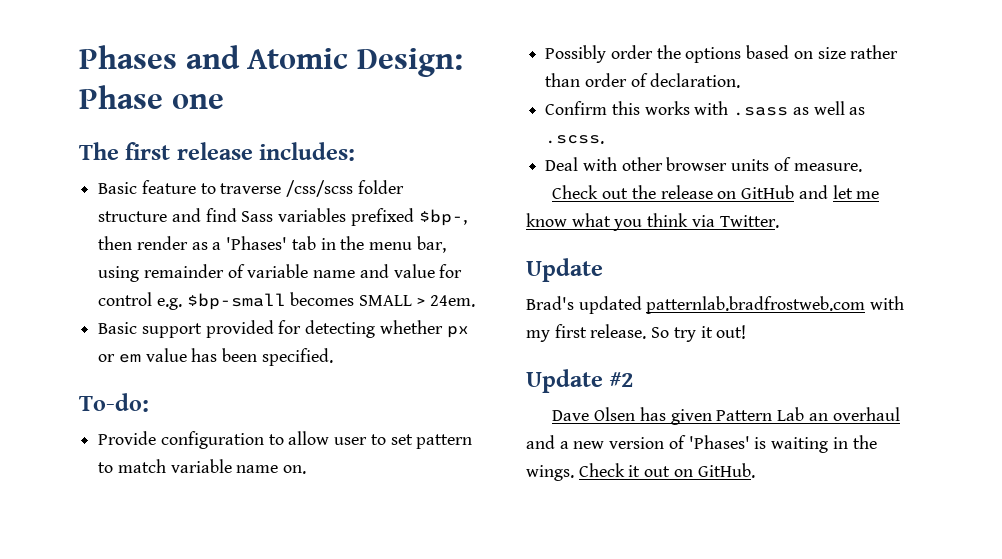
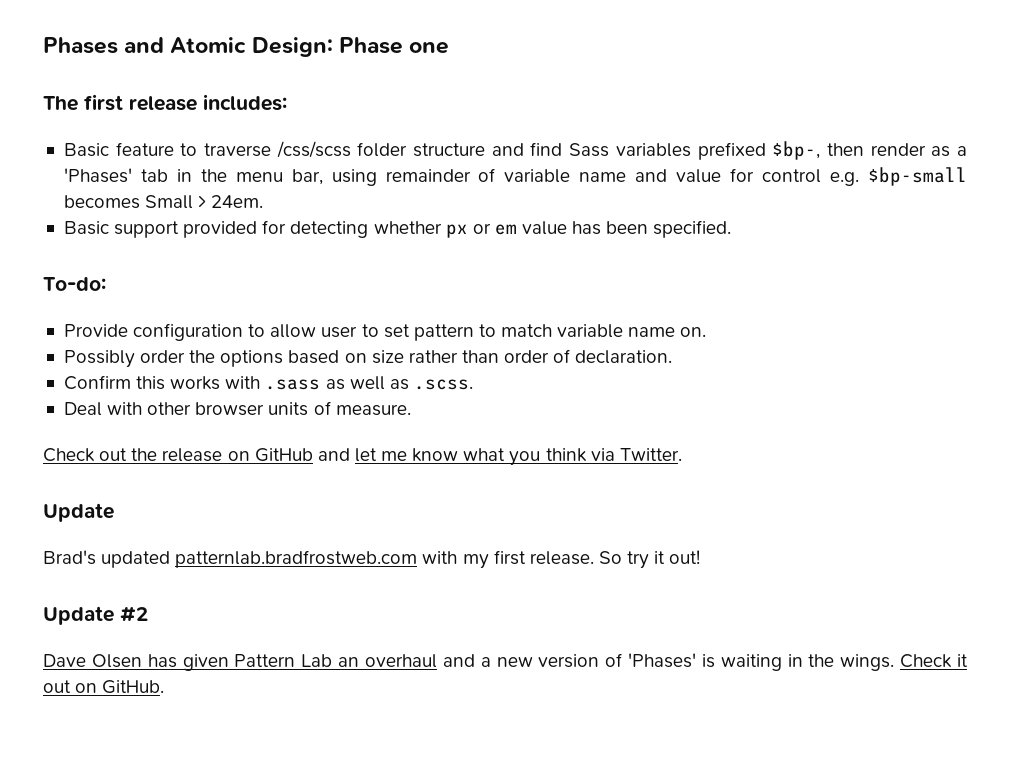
[359,295,413,306] SMALL -> [145,195,194,209] Small

